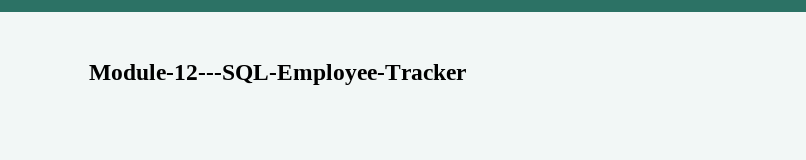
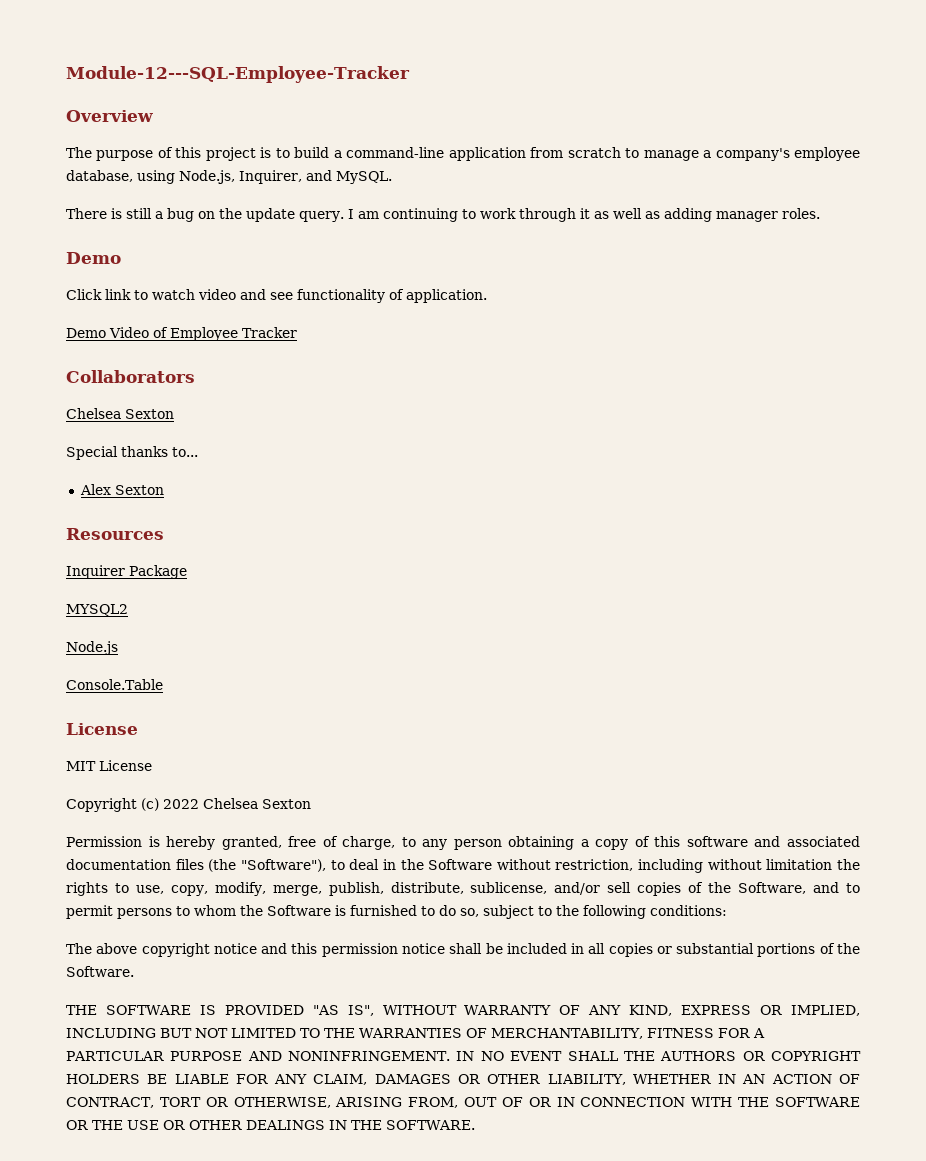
(466, 74) none -> [66,110,153,122] [66,147,861,161] [66,170,392,184] [66,208,820,222] [66,252,121,264] [66,289,487,303] [66,327,297,341] [66,370,195,383] [66,408,174,419] [66,446,198,460] [79,484,164,495] [66,528,164,540] [66,565,187,579] [66,604,128,616] [66,641,118,655] [66,679,163,690] [66,723,138,735] [66,760,152,771] [66,798,311,812] [66,836,860,850] [66,859,860,873] [66,882,860,896] [66,905,727,919] [66,943,861,957] [66,966,134,977] [66,1005,860,1016] [66,1028,765,1039] [66,1051,861,1061] [66,1074,861,1085] [66,1097,860,1108] [66,1120,475,1130] // Overview // The purpose of this project is to build a command-line application from scratch to manage a company's employee database, using Node.js, Inquirer, and MySQL. // There is still a bug on the update query. I am continuing to work through it as well as adding manager roles. // Demo // Click link to watch video and see functionality of application. // Demo Video of Employee Tracker // Collaborators // Chelsea Sexton // Special thanks to... // Alex Sexton // Resources // Inquirer Package // MYSQL2 // Node.js // Console.Table // License // MIT License // Copyright (c) 2022 Chelsea Sexton // Permission is hereby granted, free of charge, to any person obtaining a copy of this software and associated documentation files (the "Software"), to deal in the Software without restriction, including without limitation the rights to use, copy, modify, merge, publish, distribute, sublicense, and/or sell copies of the Software, and to permit persons to whom the Software is furnished to do so, subject to the following conditions: // The above copyright notice and this permission notice shall be included in all copies or substantial portions of the Software. // THE SOFTWARE IS PROVIDED "AS IS", WITHOUT WARRANTY OF ANY KIND, EXPRESS OR IMPLIED, INCLUDING BUT NOT LIMITED TO THE WARRANTIES OF MERCHANTABILITY, FITNESS FOR A PARTICULAR PURPOSE AND NONINFRINGEMENT. IN NO EVENT SHALL THE AUTHORS OR COPYRIGHT HOLDERS BE LIABLE FOR ANY CLAIM, DAMAGES OR OTHER LIABILITY, WHETHER IN AN ACTION OF CONTRACT, TORT OR OTHERWISE, ARISING FROM, OUT OF OR IN CONNECTION WITH THE SOFTWARE OR THE USE OR OTHER DEALINGS IN THE SOFTWARE.

